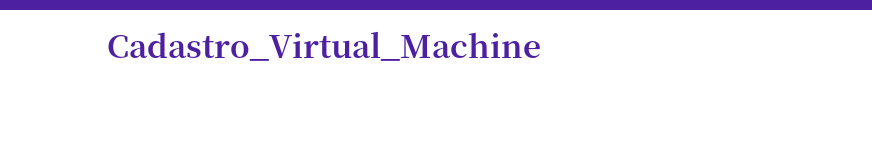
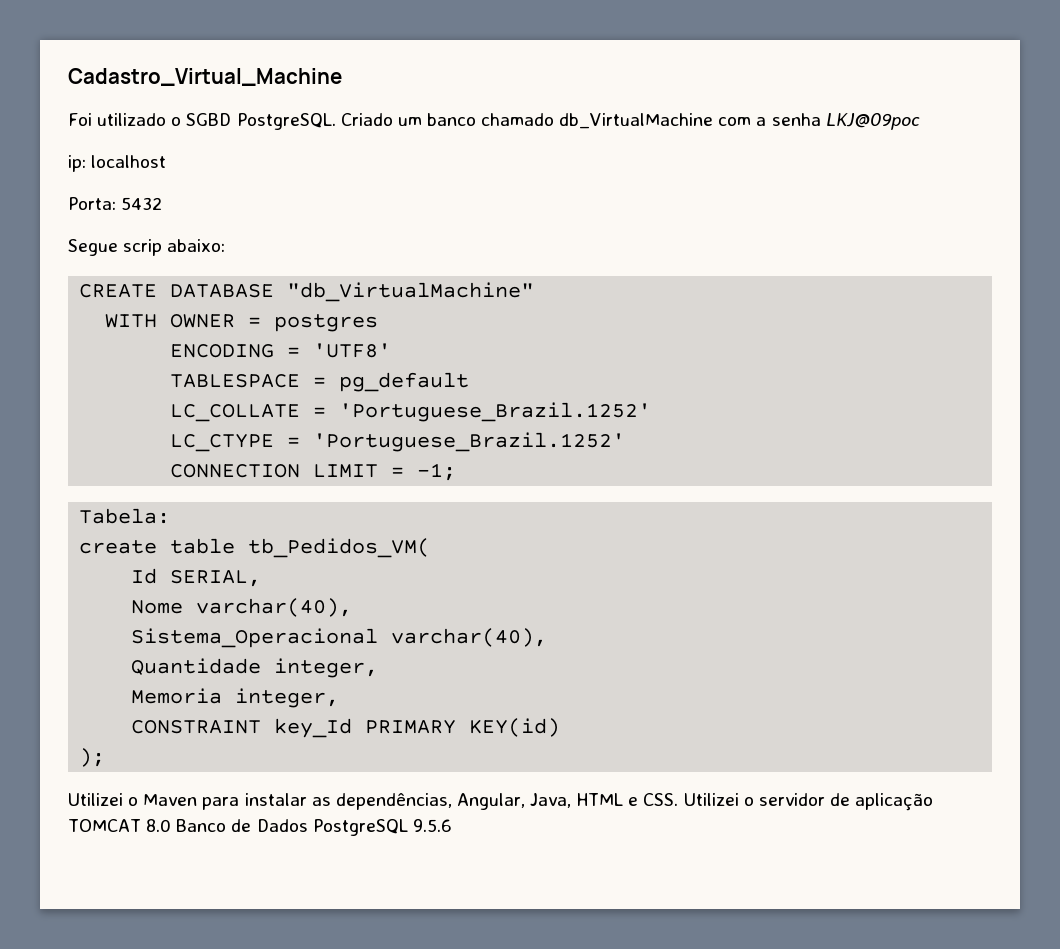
(541, 46) none -> [68,113,920,130] [68,155,167,172] [68,197,163,210] [68,239,226,256] [79,282,535,302] [105,314,379,332] [170,343,392,358] [170,372,470,392] [170,402,652,422] [170,432,626,452] [170,463,457,481] [79,508,171,524] [79,538,431,558] [131,568,262,587] [131,598,353,617] [131,628,548,648] [131,658,379,678] [131,688,340,708] [131,718,561,738] [79,748,106,767] [68,793,934,811] [68,819,452,836] // Foi utilizado o SGBD PostgreSQL. Criado um banco chamado db_VirtualMachine com a senha LKJ@09poc // ip: localhost // Porta: 5432 // Segue scrip abaixo: // CREATE DATABASE "db_VirtualMachine" // WITH OWNER = postgres // ENCODING = 'UTF8' // TABLESPACE = pg_default // LC_COLLATE = 'Portuguese_Brazil.1252' // LC_CTYPE = 'Portuguese_Brazil.1252' // CONNECTION LIMIT = -1; // Tabela: // create table tb_Pedidos_VM( // Id SERIAL, // Nome varchar(40), // Sistema_Operacional varchar(40), // Quantidade integer, // Memoria integer, // CONSTRAINT key_Id PRIMARY KEY(id) // ); // Utilizei o Maven para instalar as dependências, Angular, Java, HTML e CSS. Utilizei o servidor de aplicação TOMCAT 8.0 Banco de Dados PostgreSQL 9.5.6

